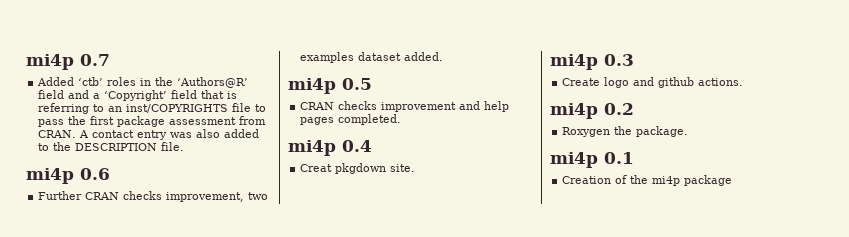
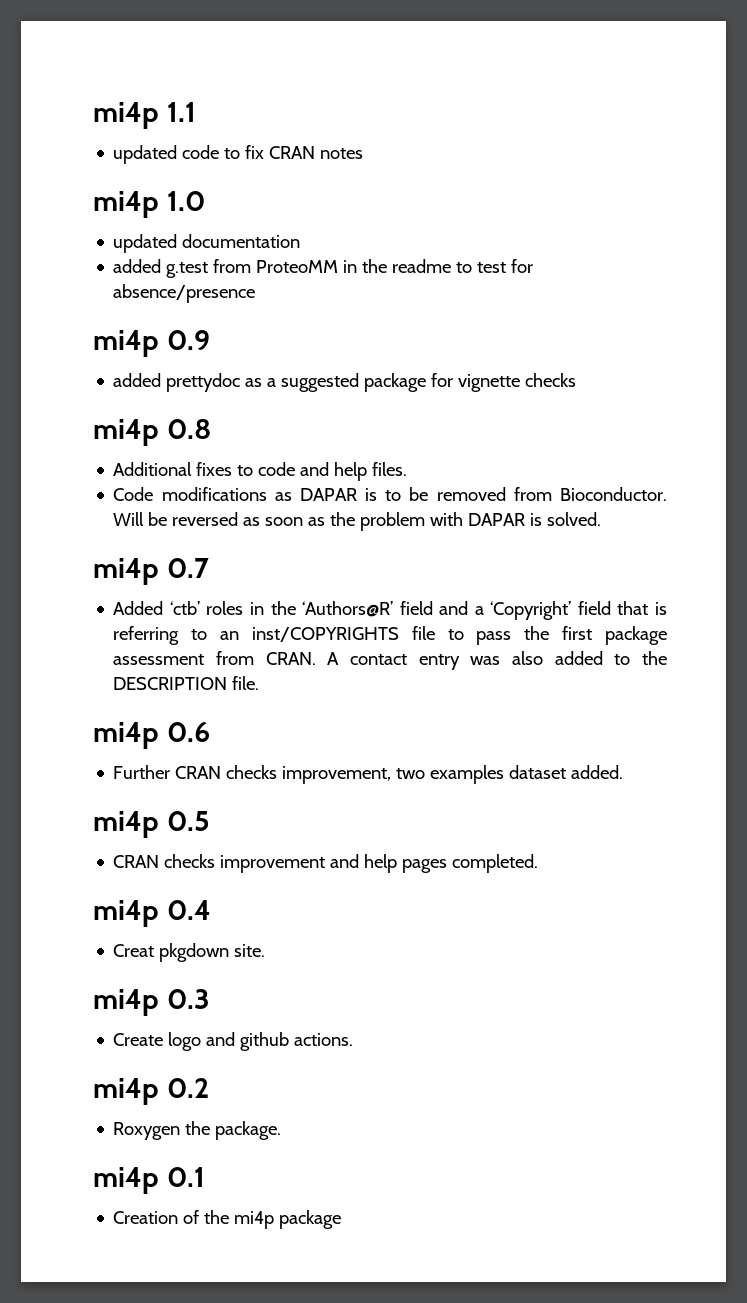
[26,54,74,70] mi4p -> [93,102,196,129] [113,145,364,164] [93,191,205,218] [113,234,301,253] [113,259,534,278] [113,284,256,303] [93,330,210,357] [113,373,577,392] [93,419,211,446] [113,462,408,481] [113,487,667,501] [113,512,602,531] [93,558,159,585] mi4p 1.1 // updated code to fix CRAN notes // mi4p 1.0 // updated documentation // added g.test from ProteoMM in the readme to test for absence/presence // mi4p 0.9 // added prettydoc as a suggested package for vignette checks // mi4p 0.8 // Additional fixes to code and help files. // Code modifications as DAPAR is to be removed from Bioconductor. Will be reversed as soon as the problem with DAPAR is solved. // mi4p

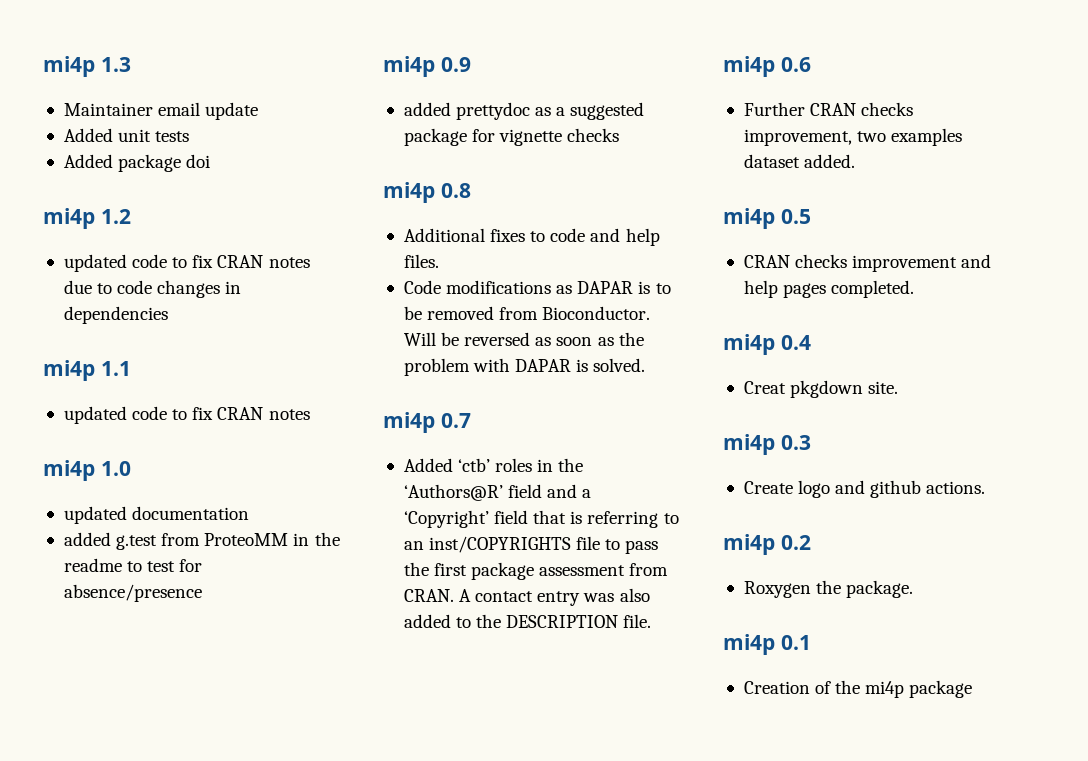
[93,102,159,129] mi4p -> [43,56,131,77] [63,102,259,120] [63,128,190,142] [63,154,211,172] [43,208,131,229] [63,254,310,272] [63,280,242,298] [63,306,168,324] [43,360,95,381] mi4p 1.3 // Maintainer email update // Added unit tests // Added package doi // mi4p 1.2 // updated code to fix CRAN notes due to code changes in dependencies // mi4p

